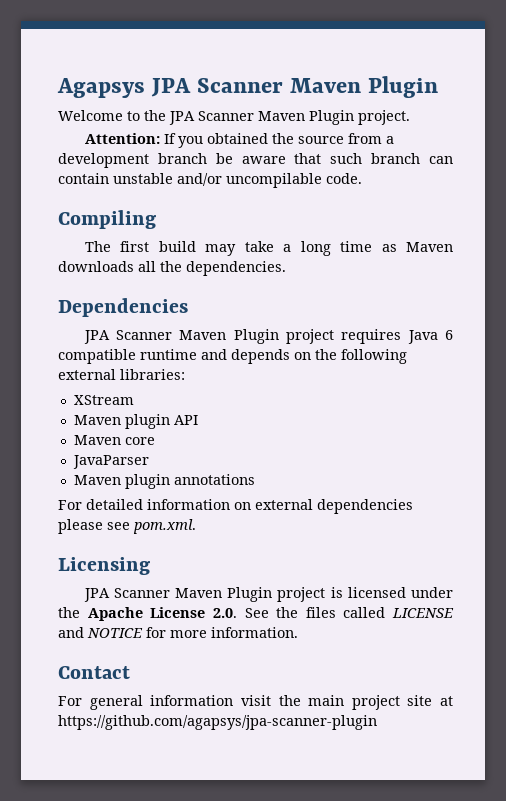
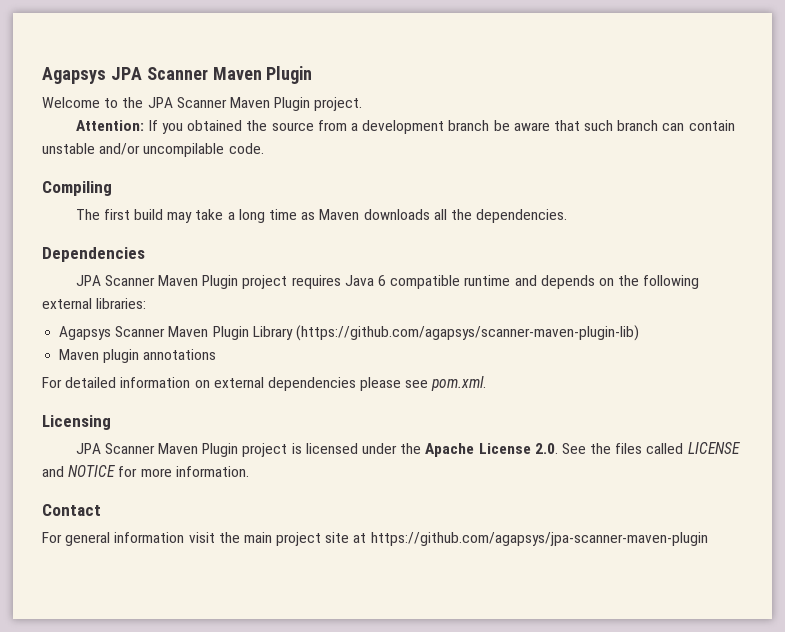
[73,395,134,405] [73,414,198,429] [73,435,155,445] [72,455,149,469] XStream // Maven plugin API // Maven core // JavaParser -> [59,325,639,341] Agapsys Scanner Maven Plugin Library (https://github.com/agapsys/scanner-maven-plugin-lib)
[58,715,377,730] https://github.com/agapsys/jpa-scanner-plugin -> [370,532,708,546] https://github.com/agapsys/jpa-scanner-maven-plugin

